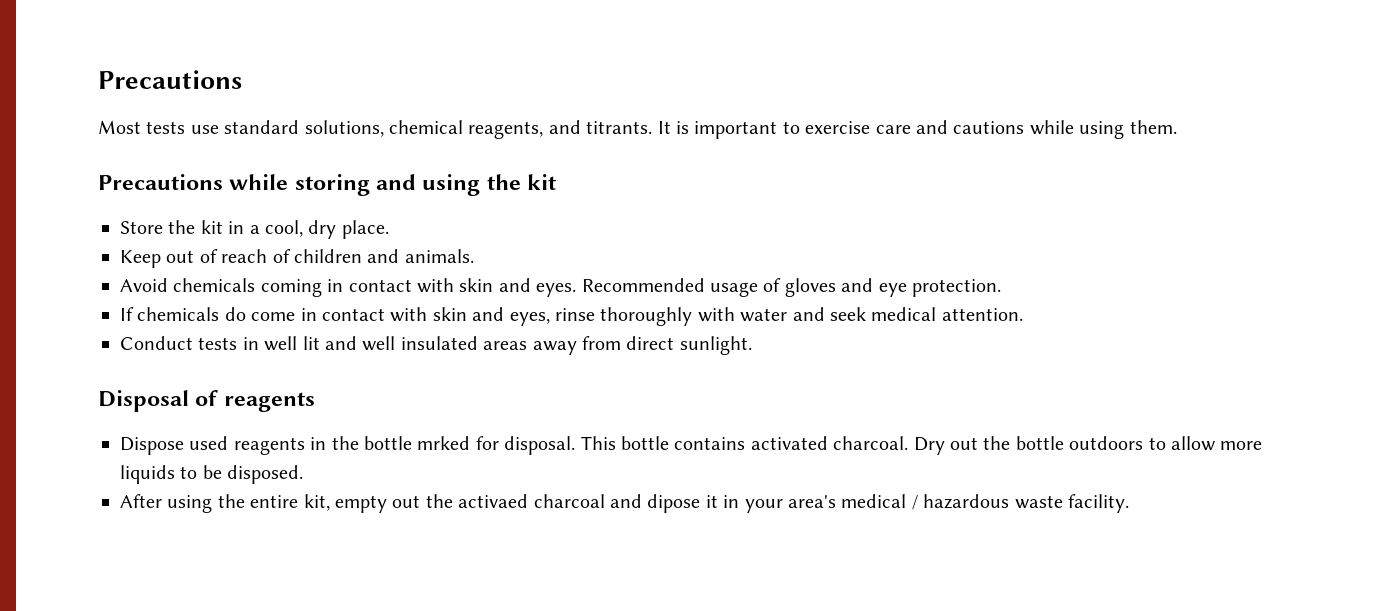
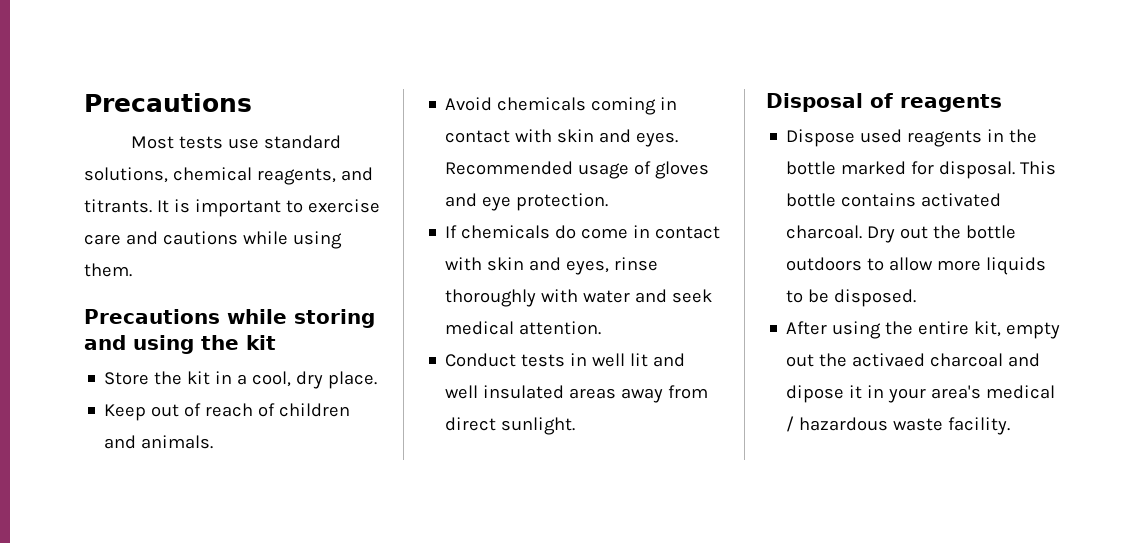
[417,436,471,450] mrked -> [841,161,907,175] marked

